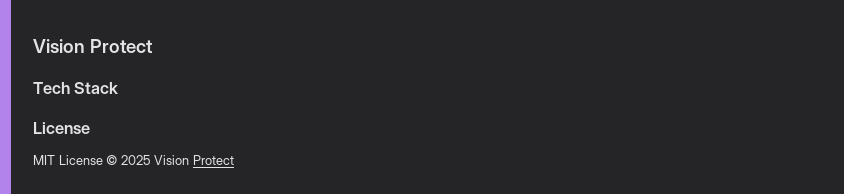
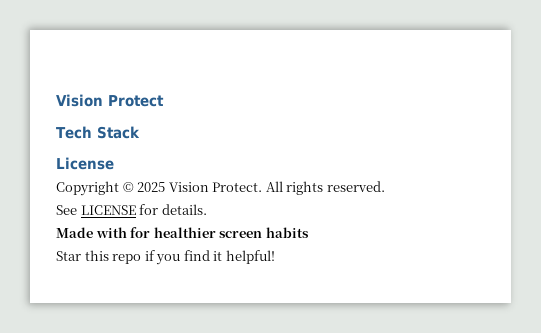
[33,155,103,165] MIT License -> [56,181,119,196] Copyright
[192,155,234,165] Protect -> [212,181,385,195] [56,204,207,215] [56,227,309,238] [56,250,275,265] Protect. All rights reserved. // See LICENSE for details. // Made with for healthier screen habits // Star this repo if you find it helpful!

